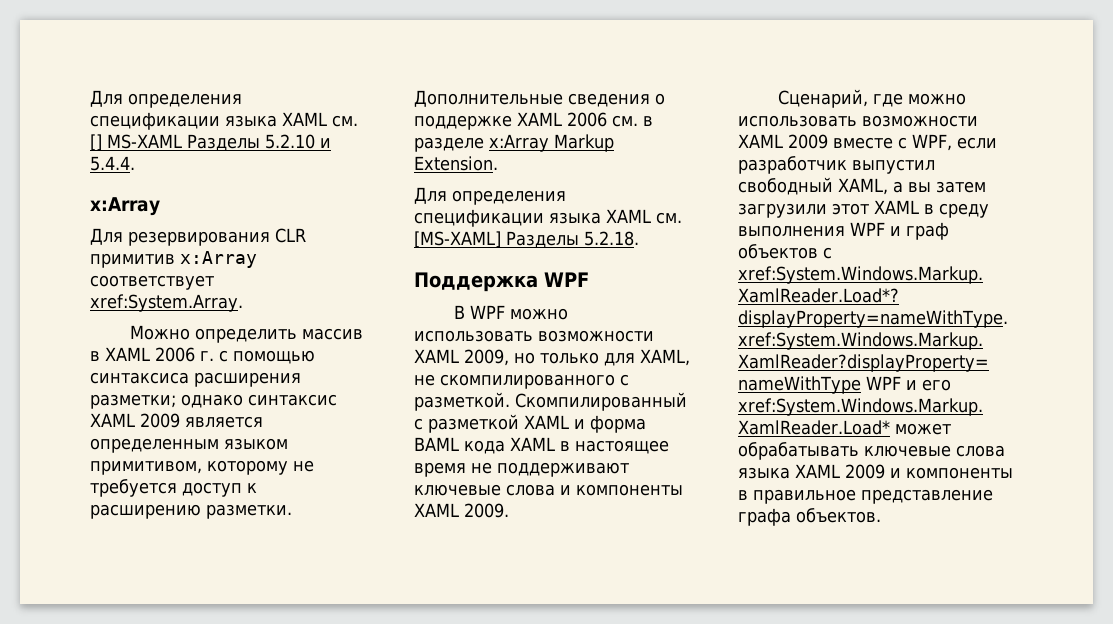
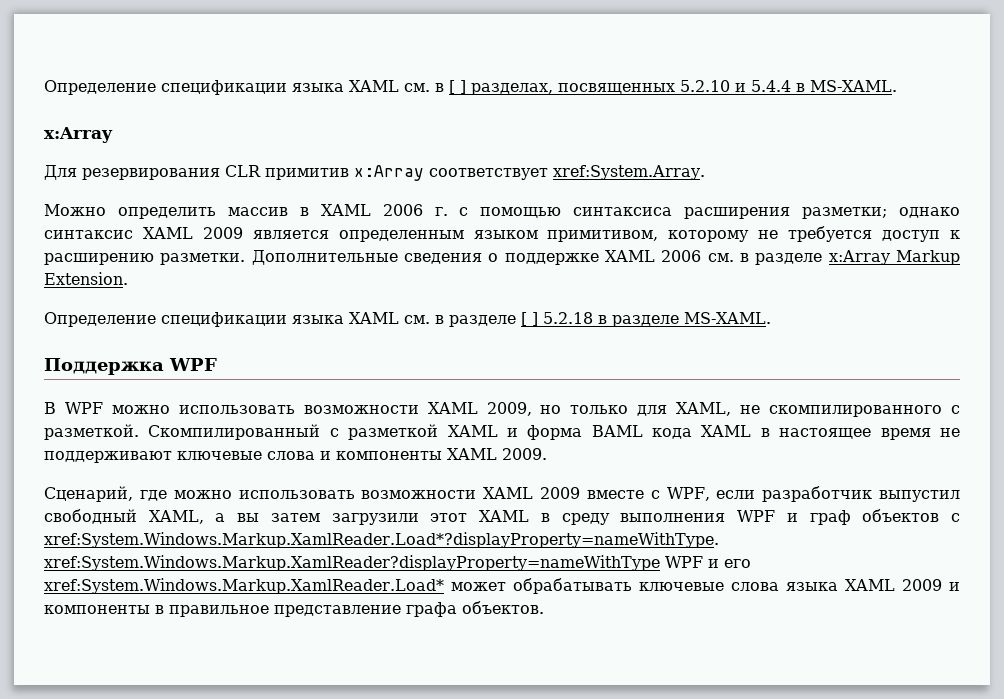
[90,90,242,108] [90,112,358,130] [90,134,331,151] [90,156,135,171] Для определения спецификации языка XAML см. [] MS-XAML Разделы 5.2.10 и 5.4.4. -> [44,80,897,95] Определение спецификации языка XAML см. в [ ] разделах, посвященных 5.2.10 и 5.4.4 в MS-XAML.
[414,187,566,205] [414,209,682,227] [414,231,639,248] Для определения спецификации языка XAML см. [MS-XAML] Разделы 5.2.18. -> [44,312,771,327] Определение спецификации языка XAML см. в разделе [ ] 5.2.18 в разделе MS-XAML.

